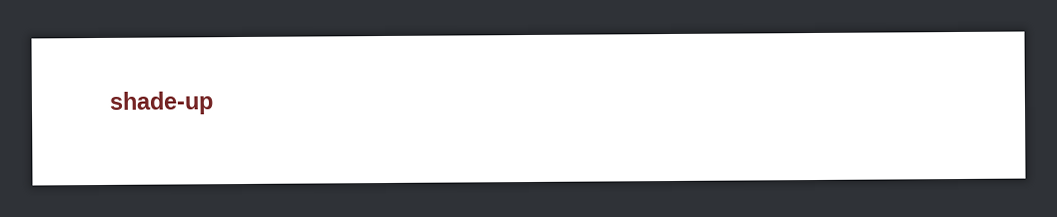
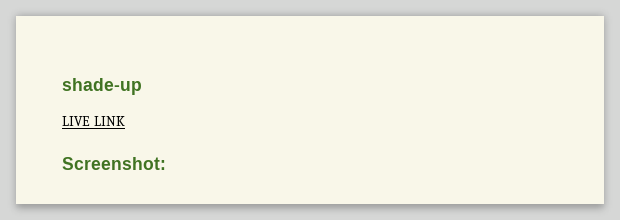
(214, 103) none -> [62,116,125,126] [62,157,166,170] // LIVE LINK // Screenshot:

